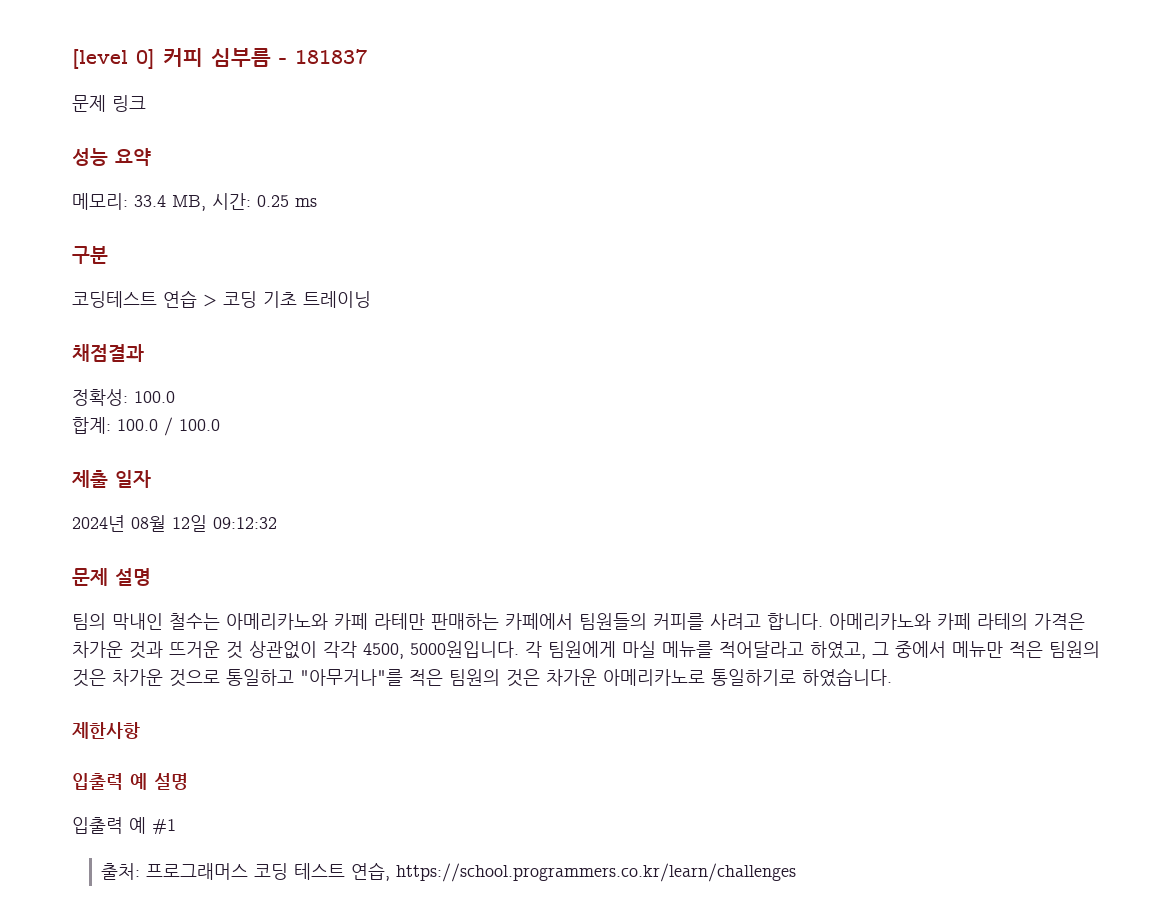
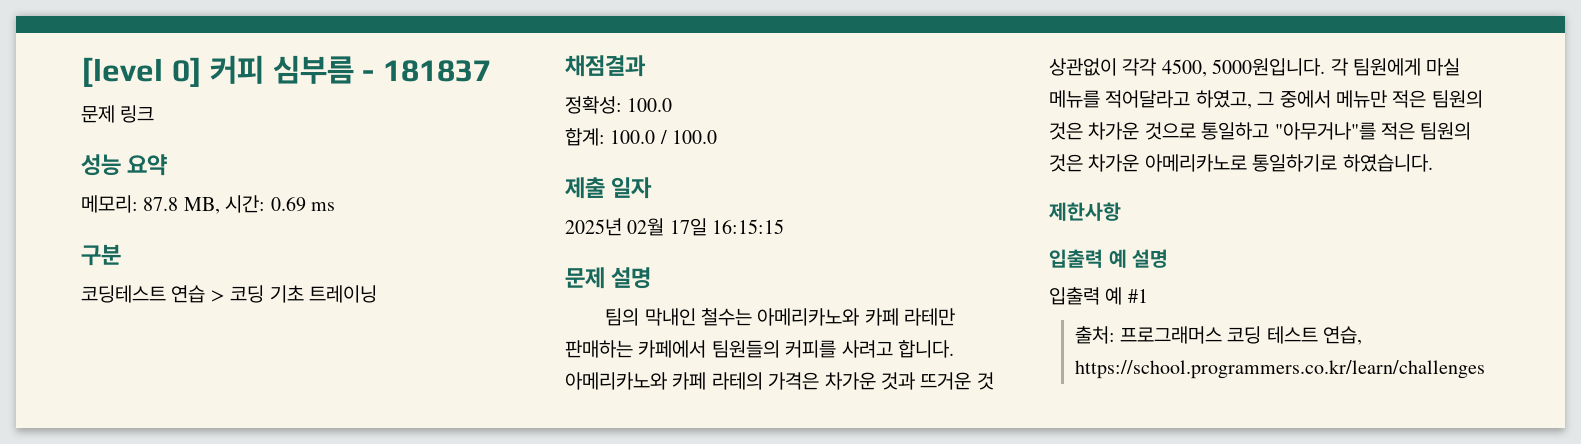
[134,195,166,207] 33.4 -> [143,197,179,211] 87.8
[257,195,289,207] 0.25 -> [270,196,306,212] 0.69
[72,515,277,532] 2024년 08월 12일 09:12:32 -> [565,218,785,236] 2025년 02월 17일 16:15:15

